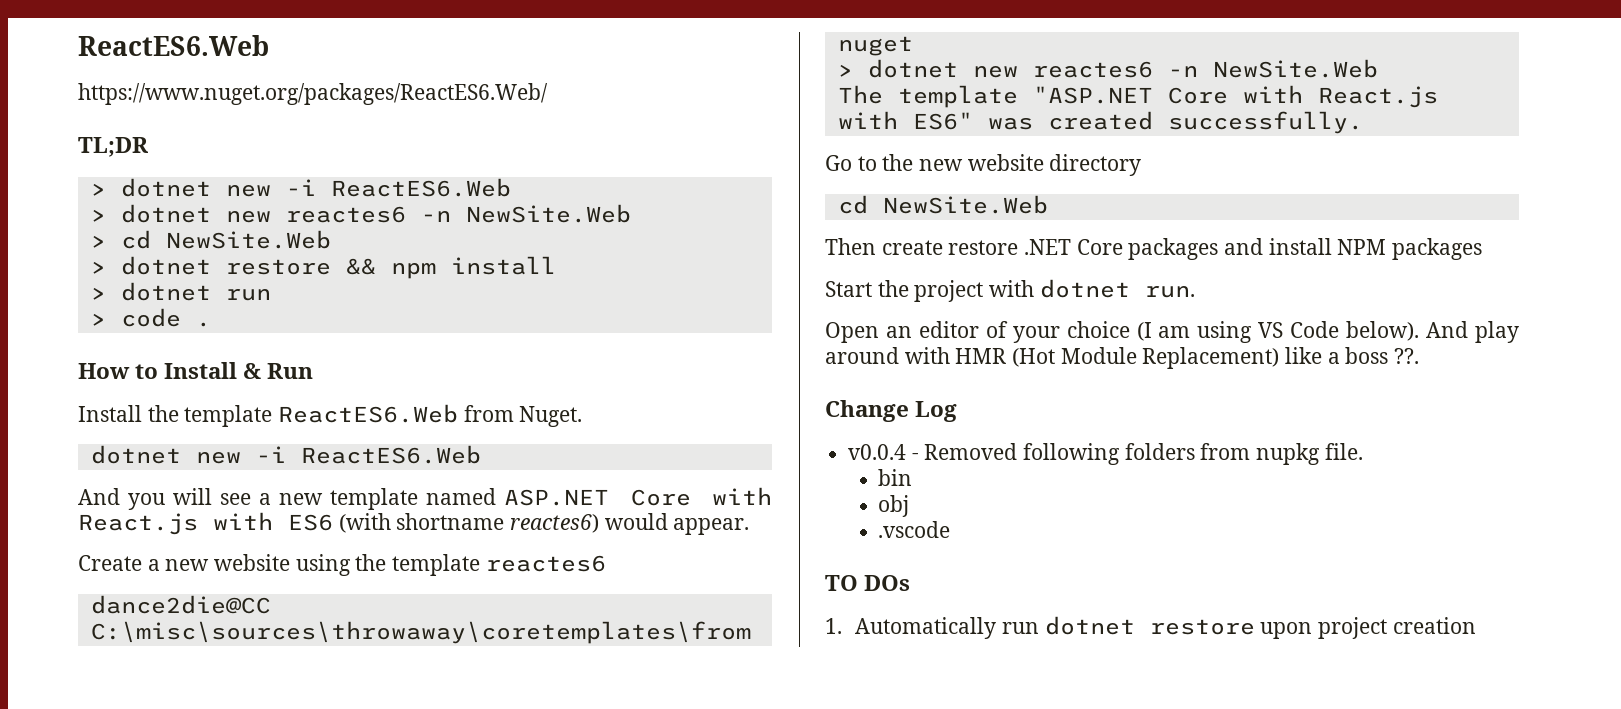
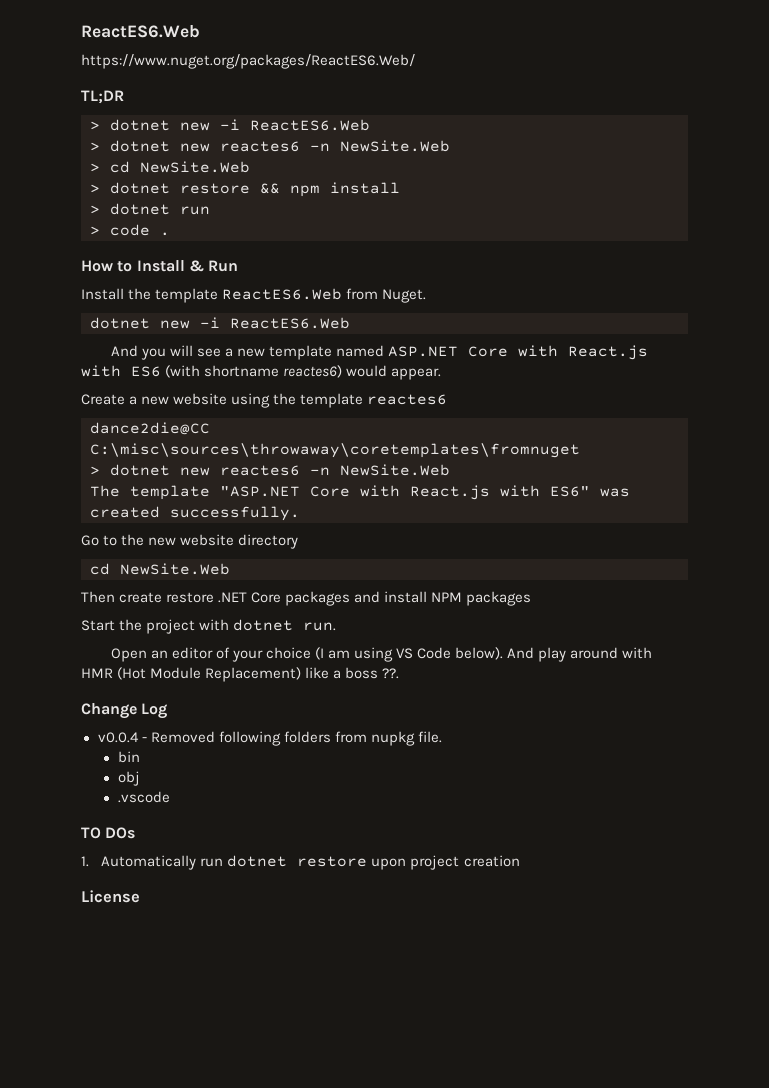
(1476, 625) none -> [81,890,140,903] // License

